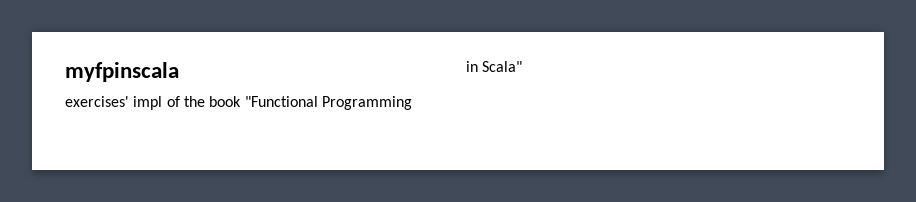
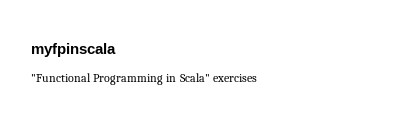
[65,96,242,110] exercises' impl of the book -> (116, 50) none
(523, 66) none -> [212,74,257,82] exercises

